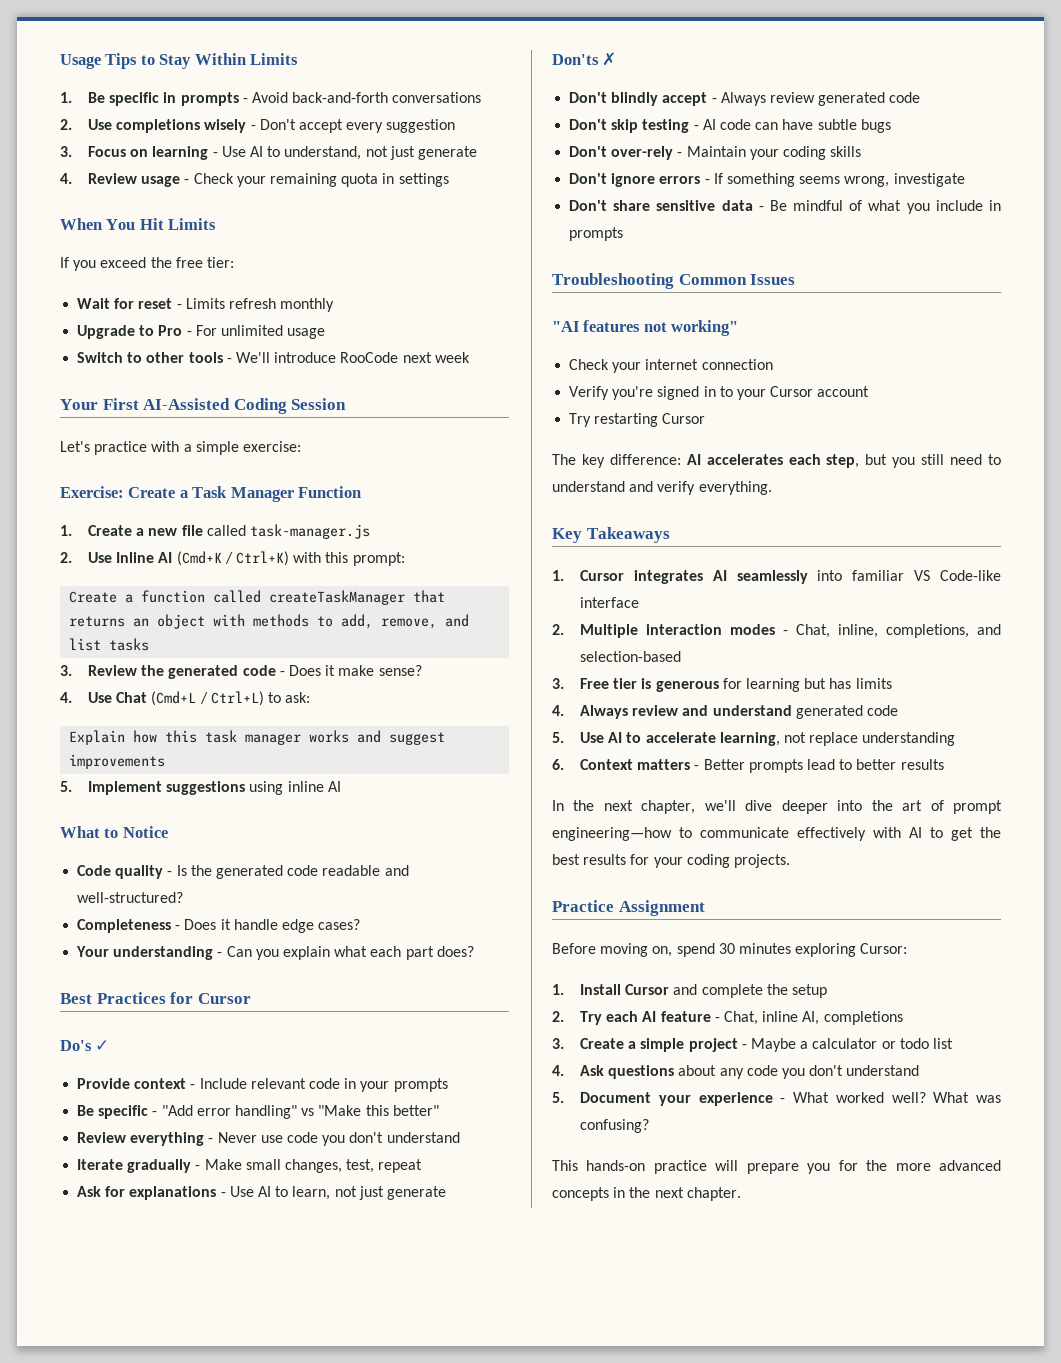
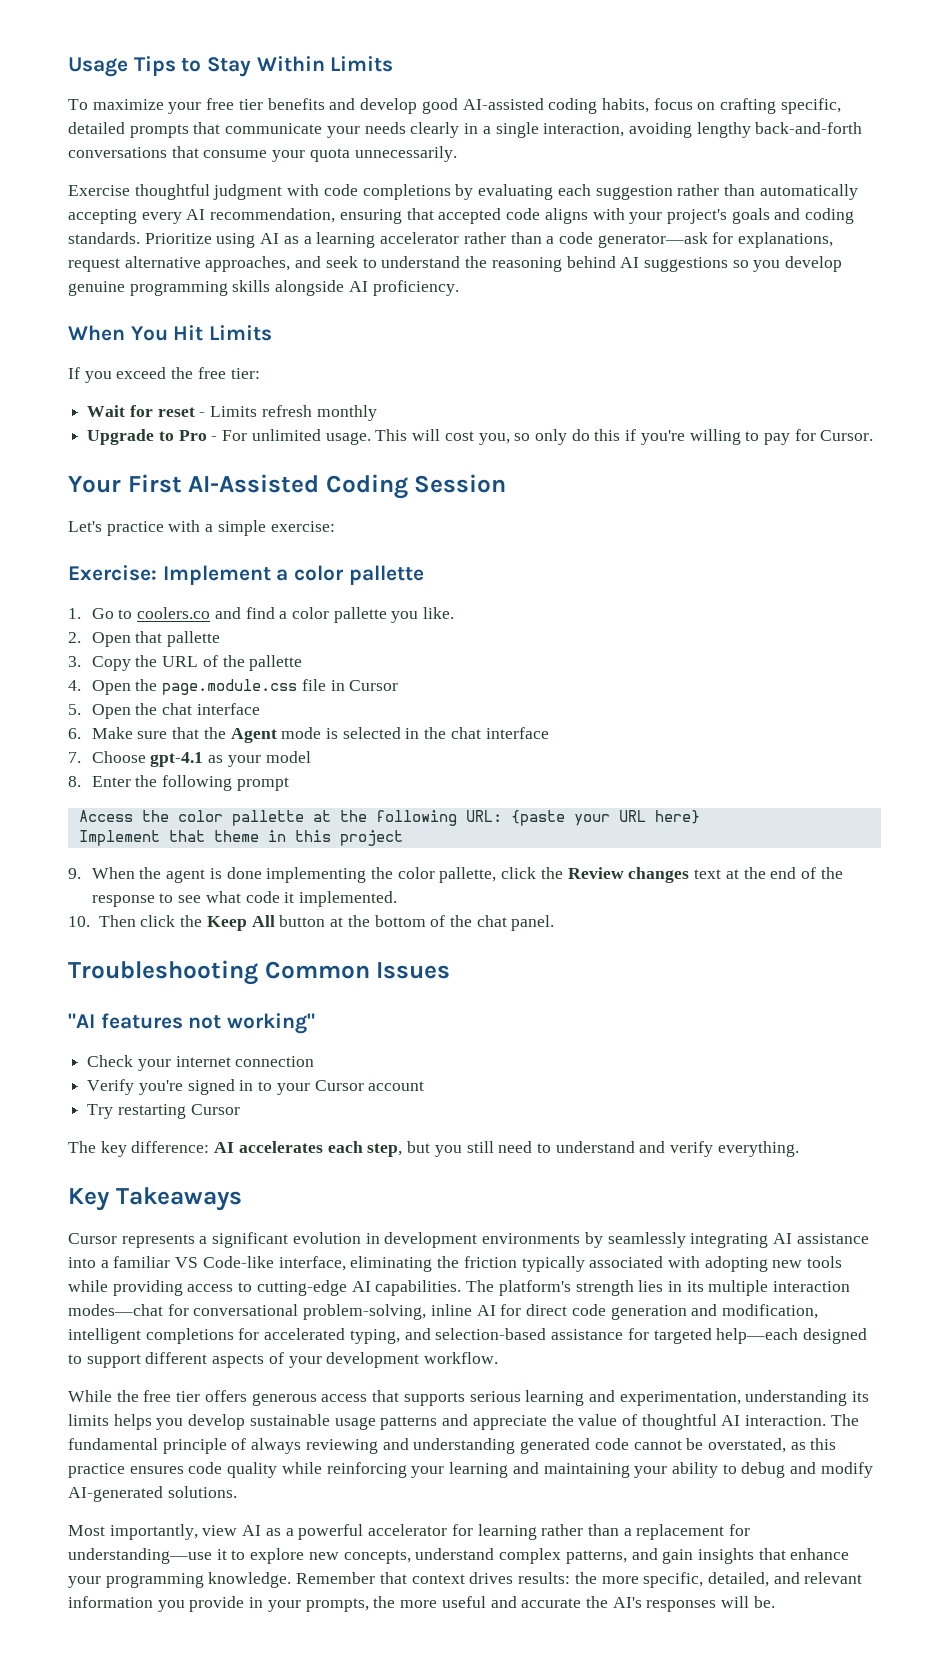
[60,92,482,106] [60,119,456,133] [60,146,477,160] [60,173,449,187] 1. Be specific in prompts - Avoid back-and-forth conversations // 2. Use completions wisely - Don't accept every suggestion // 3. Focus on learning - Use AI to understand, not just generate // 4. Review usage - Check your remaining quota in settings -> [68,98,841,114] [68,122,863,138] [68,146,457,162] [68,184,858,200] [68,208,855,224] [68,232,834,248] [68,256,843,272] [68,280,459,296] To maximize your free tier benefits and develop good AI-assisted coding habits, focus on crafting specific, detailed prompts that communicate your needs clearly in a single interaction, avoiding lengthy back-and-forth conversations that consume your quota unnecessarily. // Exercise thoughtful judgment with code completions by evaluating each suggestion rather than automatically accepting every AI recommendation, ensuring that accepted code aligns with your project's goals and coding standards. Prioritize using AI as a learning accelerator rather than a code generator—ask for explanations, request alternative approaches, and seek to understand the reasoning behind AI suggestions so you develop genuine programming skills alongside AI proficiency.
[287,328,326,339] [77,352,470,363] usage // Switch to other tools - We'll introduce RooCode next week -> [325,429,874,445] usage. This will cost you, so only do this if you're willing to pay for Cursor.
[128,486,362,502] [60,524,371,539] [60,551,405,566] [69,590,446,605] [69,614,470,629] [69,638,150,651] [60,665,422,679] [60,691,311,706] [69,730,446,745] [69,754,166,769] [60,781,341,795] [60,826,168,838] [77,865,409,879] [77,892,184,903] [77,919,361,933] [76,946,474,960] [60,992,251,1004] [60,1040,110,1051] [77,1078,448,1092] [77,1105,439,1119] [77,1132,460,1146] [77,1159,423,1173] [77,1186,446,1200] [552,52,617,66] [569,92,921,106] [569,119,891,133] [569,146,862,160] [569,173,965,187] [569,200,1001,214] [569,227,624,241] Create a Task Manager Function // 1. Create a new file called task-manager.js // 2. Use Inline AI (Cmd+K / Ctrl+K) with this prompt: // Create a function called createTaskManager that returns an object with methods to add, remove, and list tasks // 3. Review the generated code - Does it make sense? // 4. Use Chat (Cmd+L / Ctrl+L) to ask: // Explain how this task manager works and suggest improvements // 5. Implement suggestions using inline AI // What to Notice // Code quality - Is the generated code readable and well-structured? // Completeness - Does it handle edge cases? // Your understanding - Can you explain what each part does? // Best Practices for Cursor // Do's ✓ // Provide context - Include relevant code in your prompts // Be specific - "Add error handling" vs "Make this better" // Review everything - Never use code you don't understand // Iterate gradually - Make small changes, test, repeat // Ask for explanations - Use AI to learn, not just generate // Don'ts ✗ // Don't blindly accept - Always review generated code // Don't skip testing - AI code can have subtle bugs // Don't over-rely - Maintain your coding skills // Don't ignore errors - If something seems wrong, investigate // Don't share sensitive data - Be mindful of what you include in prompts -> [162,565,424,585] [68,607,455,623] [68,631,221,647] [68,655,303,671] [68,679,399,695] [68,703,260,719] [68,727,549,743] [68,751,311,767] [68,775,289,791] [78,810,700,826] [78,830,403,846] [68,867,843,883] [91,891,397,907] [68,915,555,931] Implement a color pallette // 1. Go to coolers.co and find a color pallette you like. // 2. Open that pallette // 3. Copy the URL of the pallette // 4. Open the page.module.css file in Cursor // 5. Open the chat interface // 6. Make sure that the Agent mode is selected in the chat interface // 7. Choose gpt-4.1 as your model // 8. Enter the following prompt // Access the color pallette at the following URL: {paste your URL here} // Implement that theme in this project // 9. When the agent is done implementing the color pallette, click the Review changes text at the end of the response to see what code it implemented. // 10. Then click the Keep All button at the bottom of the chat panel.
[552,570,1001,584] [580,597,640,608] [552,624,1001,638] [580,651,682,662] [552,678,892,692] [552,705,899,719] [552,732,956,746] [552,759,944,773] [552,800,1002,814] [552,827,1001,841] [552,854,790,868] [552,900,705,916] [552,943,908,957] [552,984,828,998] [552,1011,903,1025] [552,1038,953,1052] [552,1065,920,1079] [552,1092,1001,1106] [580,1119,650,1133] [552,1160,1001,1174] [552,1187,741,1201] 1. Cursor integrates AI seamlessly into familiar VS Code-like interface // 2. Multiple interaction modes - Chat, inline, completions, and selection-based // 3. Free tier is generous for learning but has limits // 4. Always review and understand generated code // 5. Use AI to accelerate learning, not replace understanding // 6. Context matters - Better prompts lead to better results // In the next chapter, we'll dive deeper into the art of prompt engineering—how to communicate effectively with AI to get the best results for your coding projects. // Practice Assignment // Before moving on, spend 30 minutes exploring Cursor: // 1. Install Cursor and complete the setup // 2. Try each AI feature - Chat, inline AI, completions // 3. Create a simple project - Maybe a calculator or todo list // 4. Ask questions about any code you don't understand // 5. Document your experience - What worked well? What was confusing? // This hands-on practice will prepare you for the more advanced concepts in the next chapter. -> [68,1232,869,1248] [68,1256,843,1272] [68,1280,851,1296] [68,1304,818,1320] [68,1328,867,1344] [68,1352,499,1368] [68,1390,870,1406] [68,1414,859,1430] [68,1438,837,1454] [68,1462,873,1478] [68,1486,237,1502] [68,1524,751,1540] [68,1548,850,1564] [68,1572,863,1588] [68,1596,775,1612] Cursor represents a significant evolution in development environments by seamlessly integrating AI assistance into a familiar VS Code-like interface, eliminating the friction typically associated with adopting new tools while providing access to cutting-edge AI capabilities. The platform's strength lies in its multiple interaction modes—chat for conversational problem-solving, inline AI for direct code generation and modification, intelligent completions for accelerated typing, and selection-based assistance for targeted help—each designed to support different aspects of your development workflow. // While the free tier offers generous access that supports serious learning and experimentation, understanding its limits helps you develop sustainable usage patterns and appreciate the value of thoughtful AI interaction. The fundamental principle of always reviewing and understanding generated code cannot be overstated, as this practice ensures code quality while reinforcing your learning and maintaining your ability to debug and modify AI-generated solutions. // Most importantly, view AI as a powerful accelerator for learning rather than a replacement for understanding—use it to explore new concepts, understand complex patterns, and gain insights that enhance your programming knowledge. Remember that context drives results: the more specific, detailed, and relevant information you provide in your prompts, the more useful and accurate the AI's responses will be.

